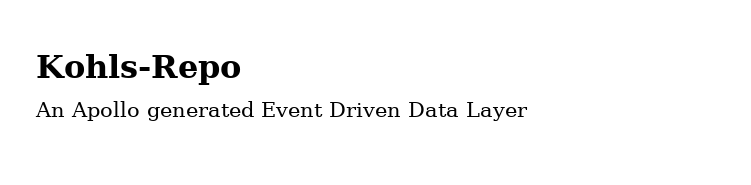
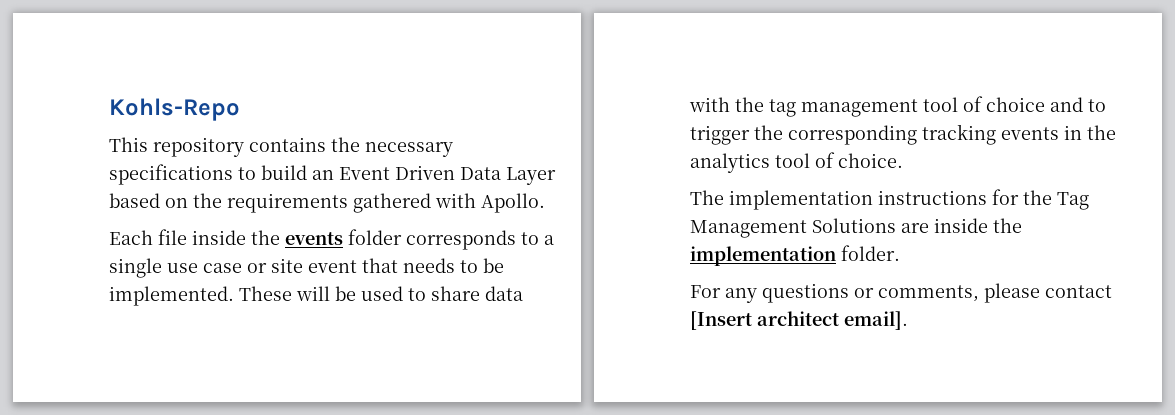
[35,101,528,121] An Apollo generated Event Driven Data Layer -> [109,137,453,157] [109,164,556,185] [109,193,545,213] [109,229,554,250] [109,258,504,278] [109,286,523,306] [689,96,1106,117] [690,124,1116,145] [690,152,903,173] [690,189,1089,210] [690,218,1022,238] [690,245,900,266] [690,283,1112,303] [690,311,908,330] This repository contains the necessary specifications to build an Event Driven Data Layer based on the requirements gathered with Apollo. // Each file inside the events folder corresponds to a single use case or site event that needs to be implemented. These will be used to share data with the tag management tool of choice and to trigger the corresponding tracking events in the analytics tool of choice. // The implementation instructions for the Tag Management Solutions are inside the implementation folder. // For any questions or comments, please contact [Insert architect email].

